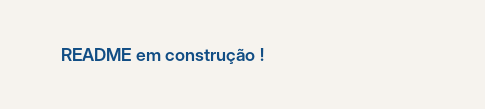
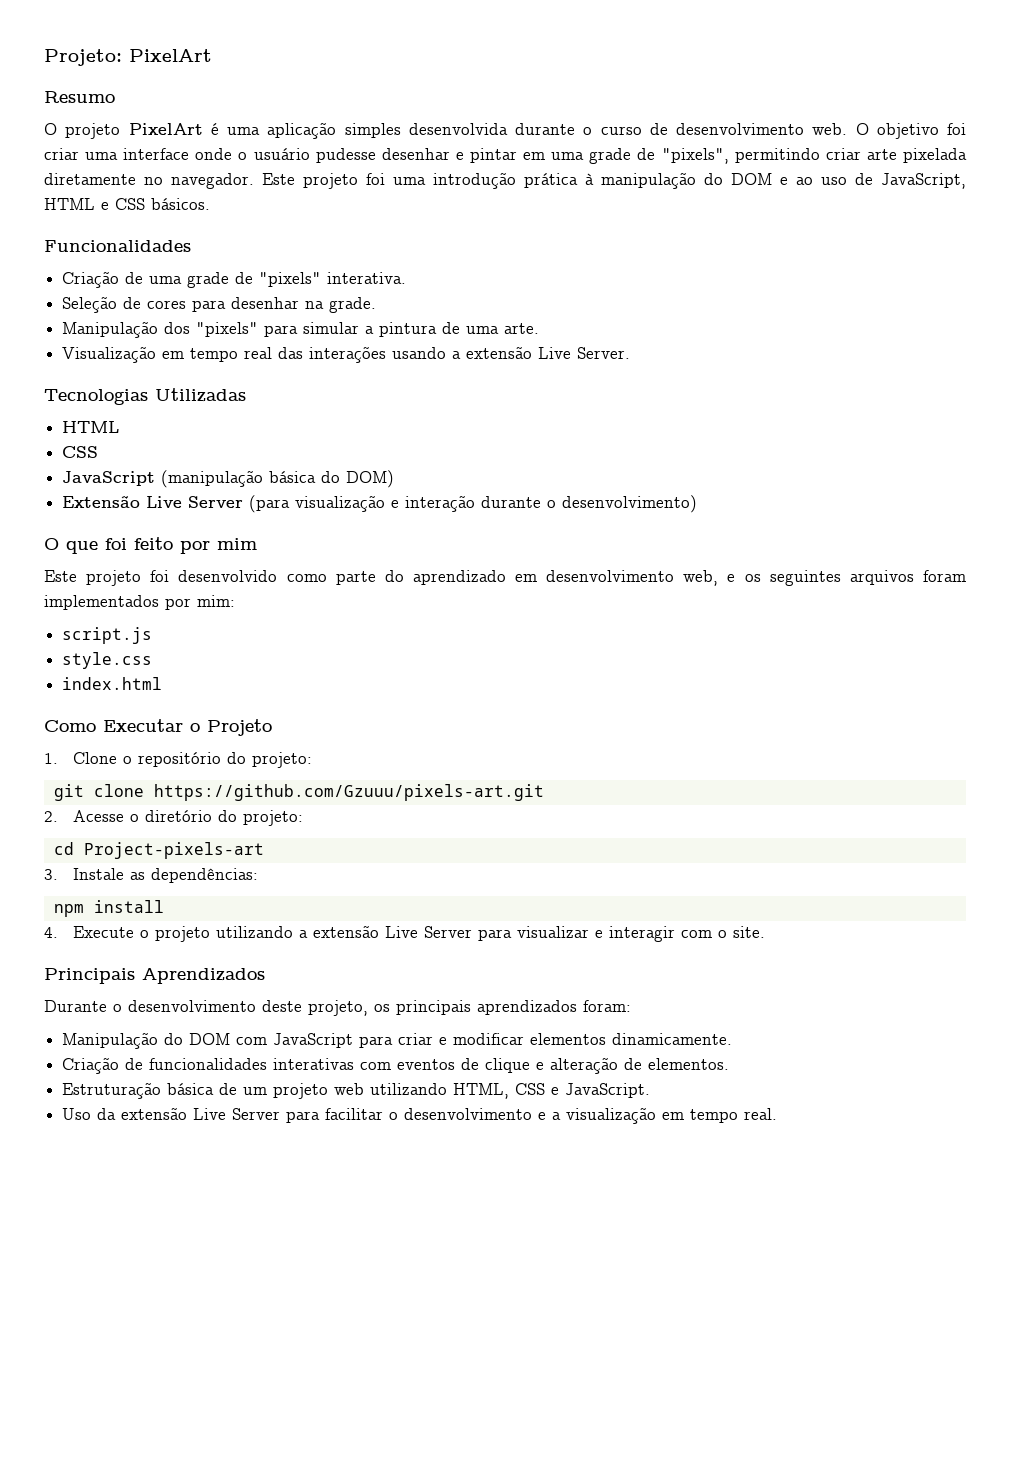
[61,48,265,64] README em construção ! -> [44,49,212,66] [44,91,115,103] [44,122,966,139] [44,148,967,164] [44,172,966,189] [44,198,210,210] [44,240,191,252] [62,271,407,288] [62,296,377,313] [62,321,540,338] [62,346,631,363] [44,388,246,405] [62,421,120,433] [62,446,99,458] [62,470,395,488] [62,495,698,513] [44,537,257,554] [44,570,966,586] [44,595,235,610] [62,627,153,644] [62,652,153,669] [62,677,163,690] [44,719,272,736] [44,752,312,768] [53,784,544,801] [44,810,303,826] [53,842,264,859] [44,868,258,883] [53,900,164,917] [44,925,765,942] [44,968,265,984] [44,1000,631,1016] [62,1032,733,1049] [62,1057,730,1074] [62,1082,651,1099] [62,1107,778,1124] Projeto: PixelArt // Resumo // O projeto PixelArt é uma aplicação simples desenvolvida durante o curso de desenvolvimento web. O objetivo foi criar uma interface onde o usuário pudesse desenhar e pintar em uma grade de "pixels", permitindo criar arte pixelada diretamente no navegador. Este projeto foi uma introdução prática à manipulação do DOM e ao uso de JavaScript, HTML e CSS básicos. // Funcionalidades // Criação de uma grade de "pixels" interativa. // Seleção de cores para desenhar na grade. // Manipulação dos "pixels" para simular a pintura de uma arte. // Visualização em tempo real das interações usando a extensão Live Server. // Tecnologias Utilizadas // HTML // CSS // JavaScript (manipulação básica do DOM) // Extensão Live Server (para visualização e interação durante o desenvolvimento) // O que foi feito por mim // Este projeto foi desenvolvido como parte do aprendizado em desenvolvimento web, e os seguintes arquivos foram implementados por mim: // script.js // style.css // index.html // Como Executar o Projeto // 1. Clone o repositório do projeto: // git clone https://github.com/Gzuuu/pixels-art.git // 2. Acesse o diretório do projeto: // cd Project-pixels-art // 3. Instale as dependências: // npm install // 4. Execute o projeto utilizando a extensão Live Server para visualizar e interagir com o site. // Principais Aprendizados // Durante o desenvolvimento deste projeto, os principais aprendizados foram: // Manipulação do DOM com JavaScript para criar e modificar elementos dinamicamente. // Criação de funcionalidades interativas com eventos de clique e alteração de elementos. // Estruturação básica de um projeto web utilizando HTML, CSS e JavaScript. // Uso da extensão Live Server para facilitar o desenvolvimento e a visualização em tempo real.

